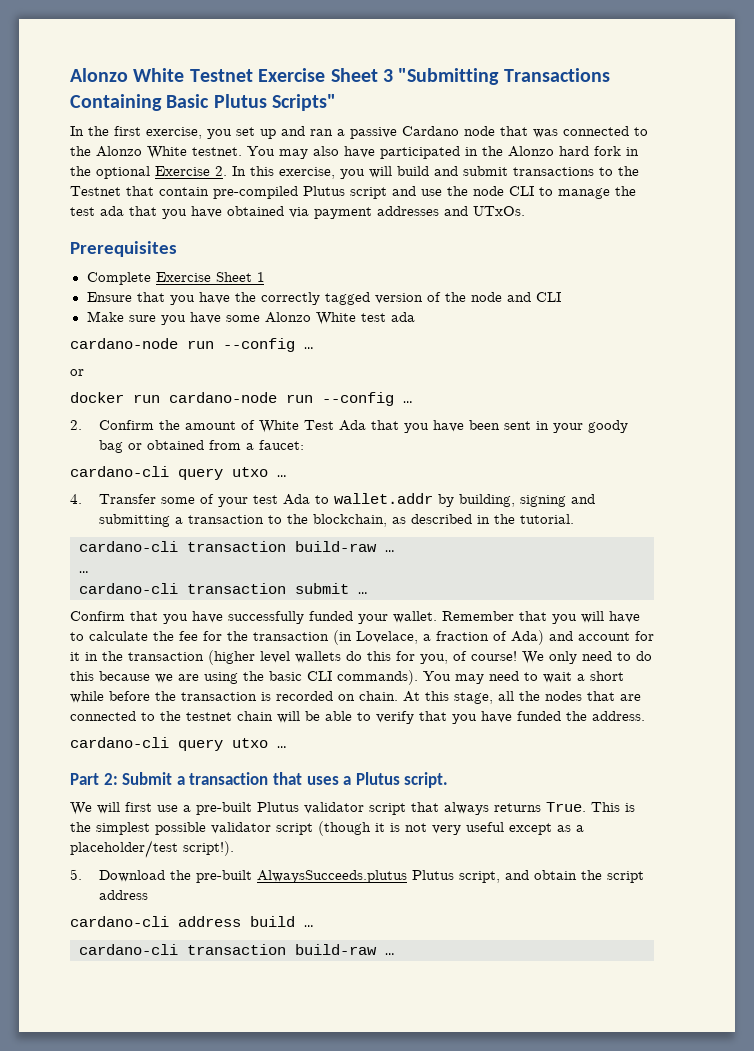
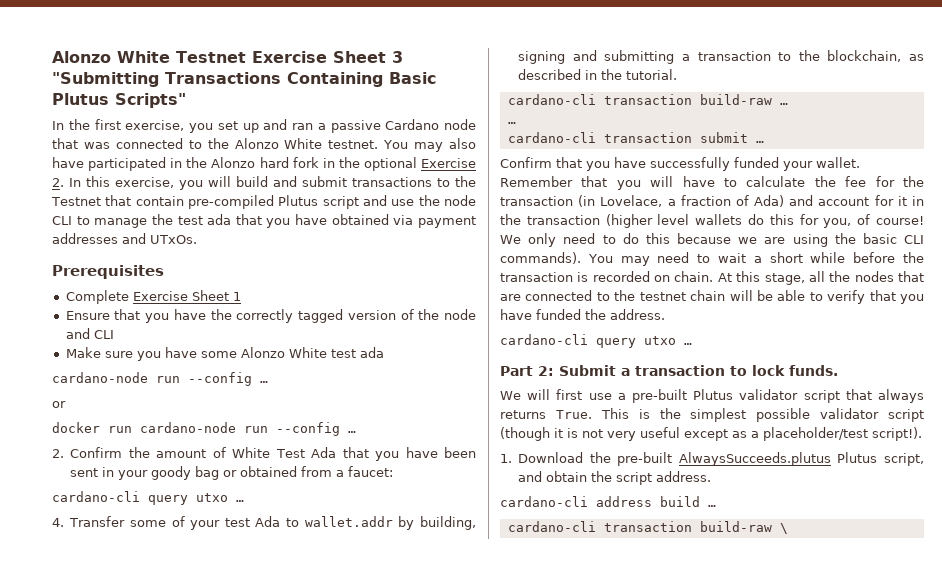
[272,772,449,788] that uses a Plutus script. -> [730,365,838,376] to lock funds.
[70,869,82,880] 5. -> [500,454,512,463] 1.
[98,890,148,900] address -> [656,471,712,482] address.
[385,953,394,955] … -> [779,523,788,534] \

